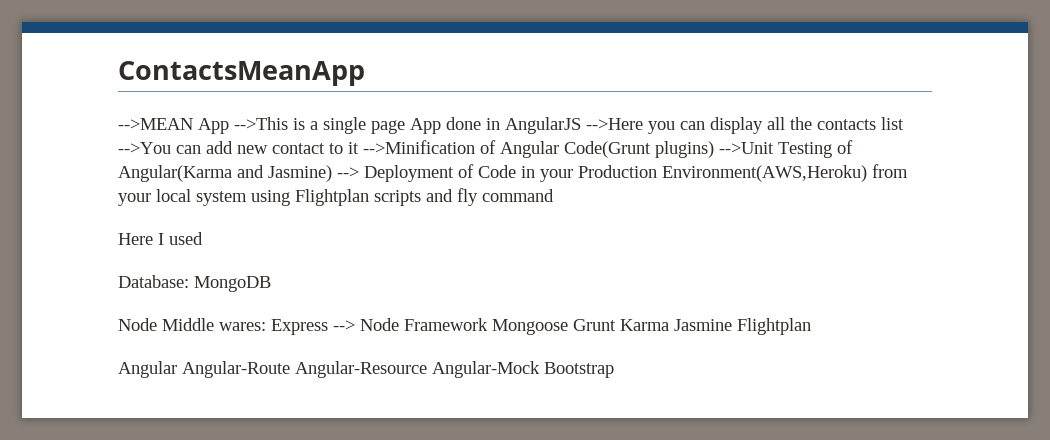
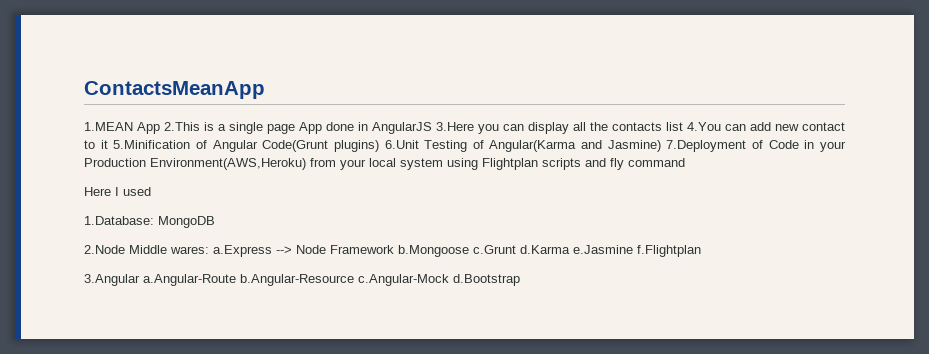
[118,117,288,134] -->MEAN App -->This -> [84,122,200,134] 1.MEAN App 2.This
[586,118,643,130] -->Here -> [436,122,474,131] 3.Here
[118,142,171,154] -->You -> [687,122,721,131] 4.You
[363,140,475,154] -->Minification -> [113,140,191,149] 5.Minification
[719,142,774,154] -->Unit -> [384,140,419,149] 6.Unit
[337,165,454,182] --> Deployment -> [666,140,747,152] 7.Deployment
[118,275,189,288] Database: -> [84,216,154,225] 1.Database:
[118,318,157,331] Node -> [84,245,125,254] 2.Node
[271,319,328,335] Express -> [213,245,272,257] a.Express
[492,318,811,335] [118,361,614,378] Mongoose Grunt Karma Jasmine Flightplan // Angular Angular-Route Angular-Resource Angular-Mock Bootstrap -> [398,245,701,257] [84,274,520,286] b.Mongoose c.Grunt d.Karma e.Jasmine f.Flightplan // 3.Angular a.Angular-Route b.Angular-Resource c.Angular-Mock d.Bootstrap

